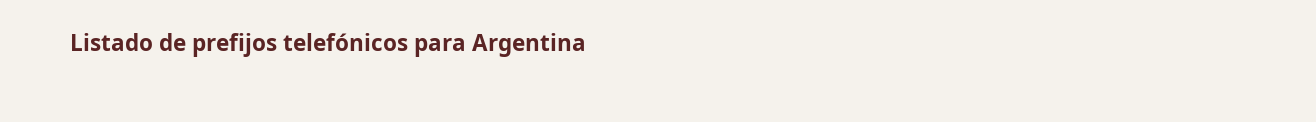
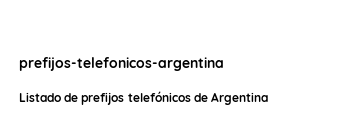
(70, 42) none -> [19,57,224,71] prefijos-telefonicos-argentina //
[414,38,467,57] para -> [193,93,208,102] de

